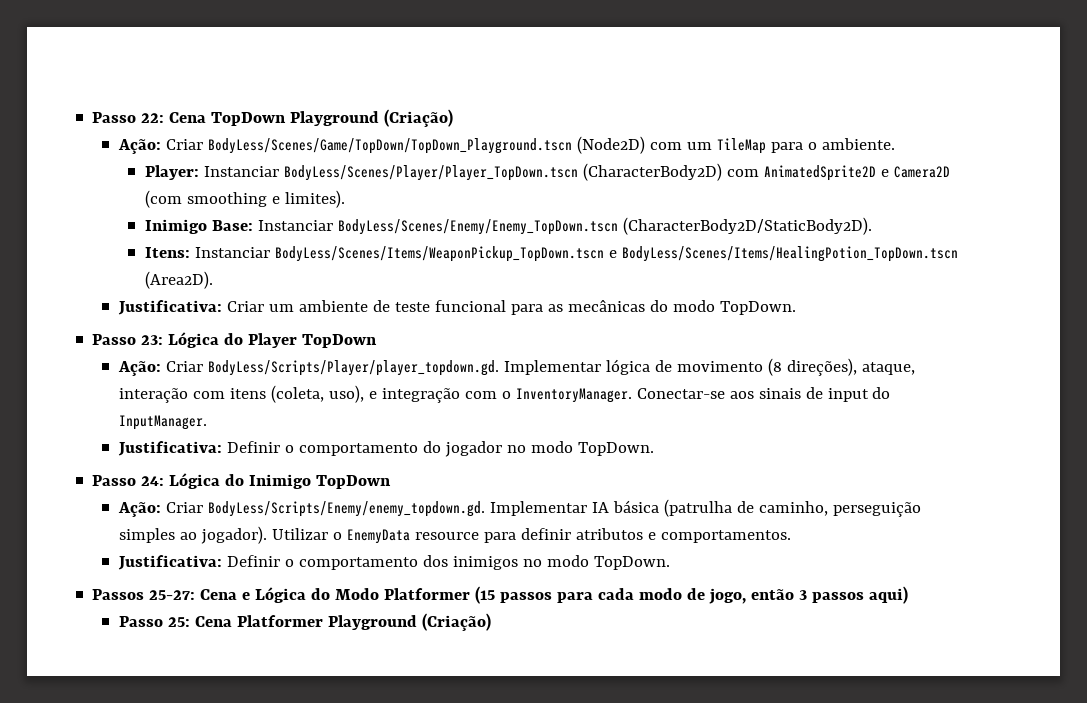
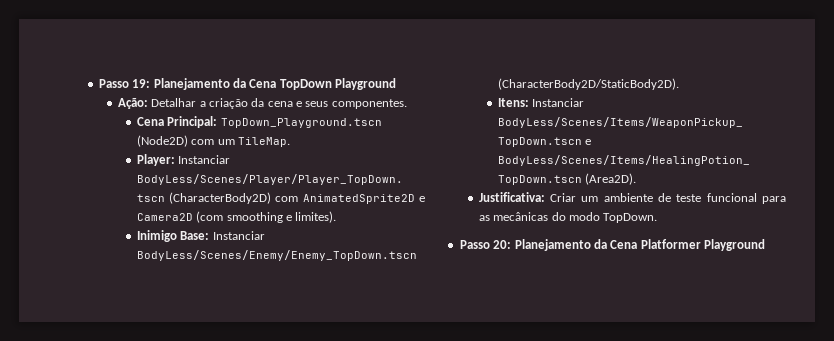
[92,112,165,123] Passo 22: -> [98,78,246,90] Passo 19: Planejamento da
[384,109,454,127] [117,136,895,154] (Criação) // Ação: Criar BodyLess/Scenes/Game/TopDown/TopDown_Playground.tscn (Node2D) com um TileMap para o ambiente. -> [117,98,407,109] [136,116,382,128] [136,135,291,147] // Ação: Detalhar a criação da cena e seus componentes. // Cena Principal: TopDown_Playground.tscn (Node2D) com um TileMap.
[141,332,378,348] [117,358,915,376] [118,385,891,403] [118,415,207,430] [117,441,654,457] [92,473,392,489] [117,499,921,517] [118,526,791,544] [117,555,670,570] [92,586,909,604] [118,616,190,627] 23: Lógica do Player TopDown // Ação: Criar BodyLess/Scripts/Player/player_topdown.gd. Implementar lógica de movimento (8 direções), ataque, interação com itens (coleta, uso), e integração com o InventoryManager. Conectar-se aos sinais de input do InputManager. // Justificativa: Definir o comportamento do jogador no modo TopDown. // Passo 24: Lógica do Inimigo TopDown // Ação: Criar BodyLess/Scripts/Enemy/enemy_topdown.gd. Implementar IA básica (patrulha de caminho, perseguição simples ao jogador). Utilizar o EnemyData resource para definir atributos e comportamentos. // Justificativa: Definir o comportamento dos inimigos no modo TopDown. // Passos 25-27: Cena e Lógica do Modo Platformer (15 passos para cada modo de jogo, então 3 passos aqui) // Passo 25: -> [493,239,607,251] 20: Planejamento da
[421,613,491,631] (Criação) -> (765, 245) none

